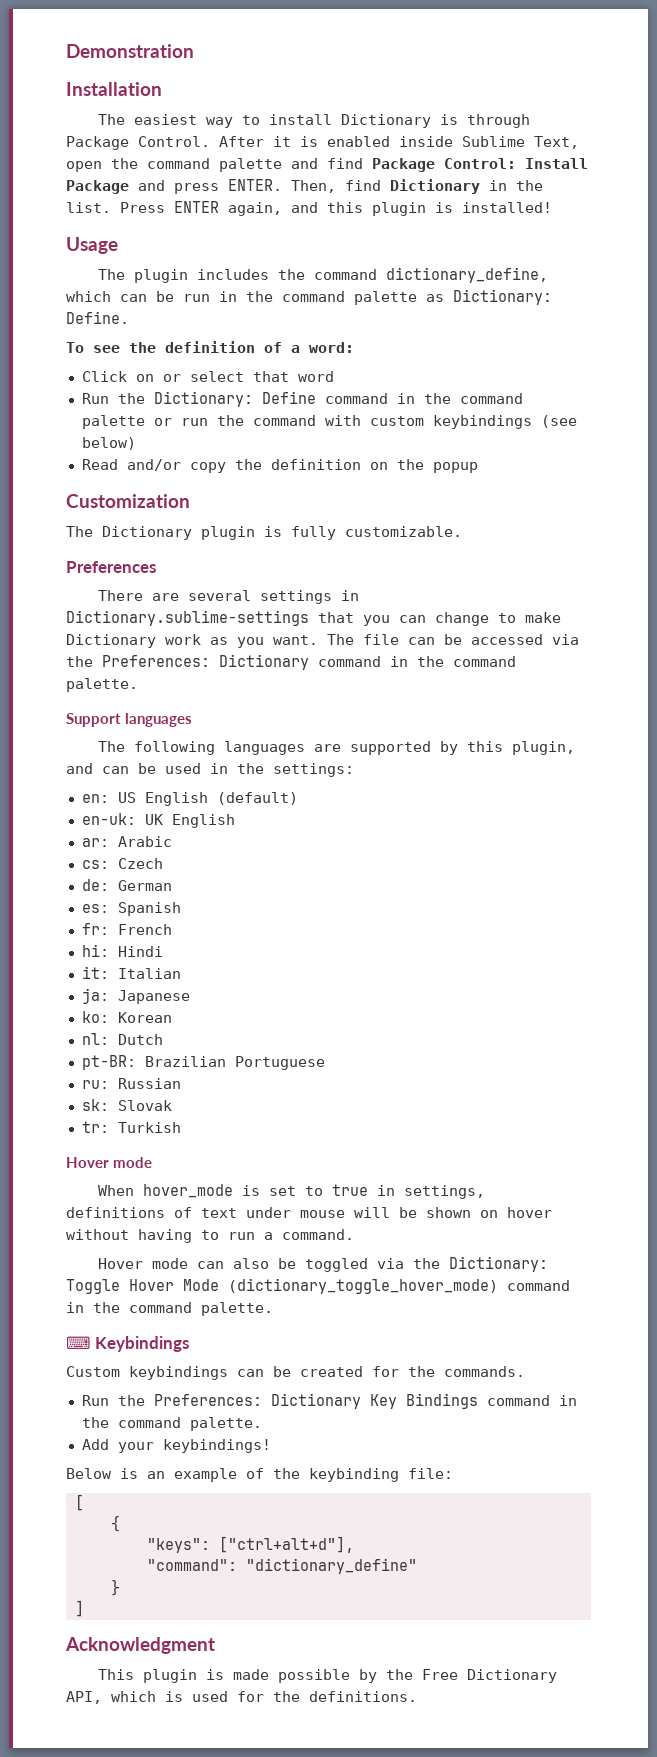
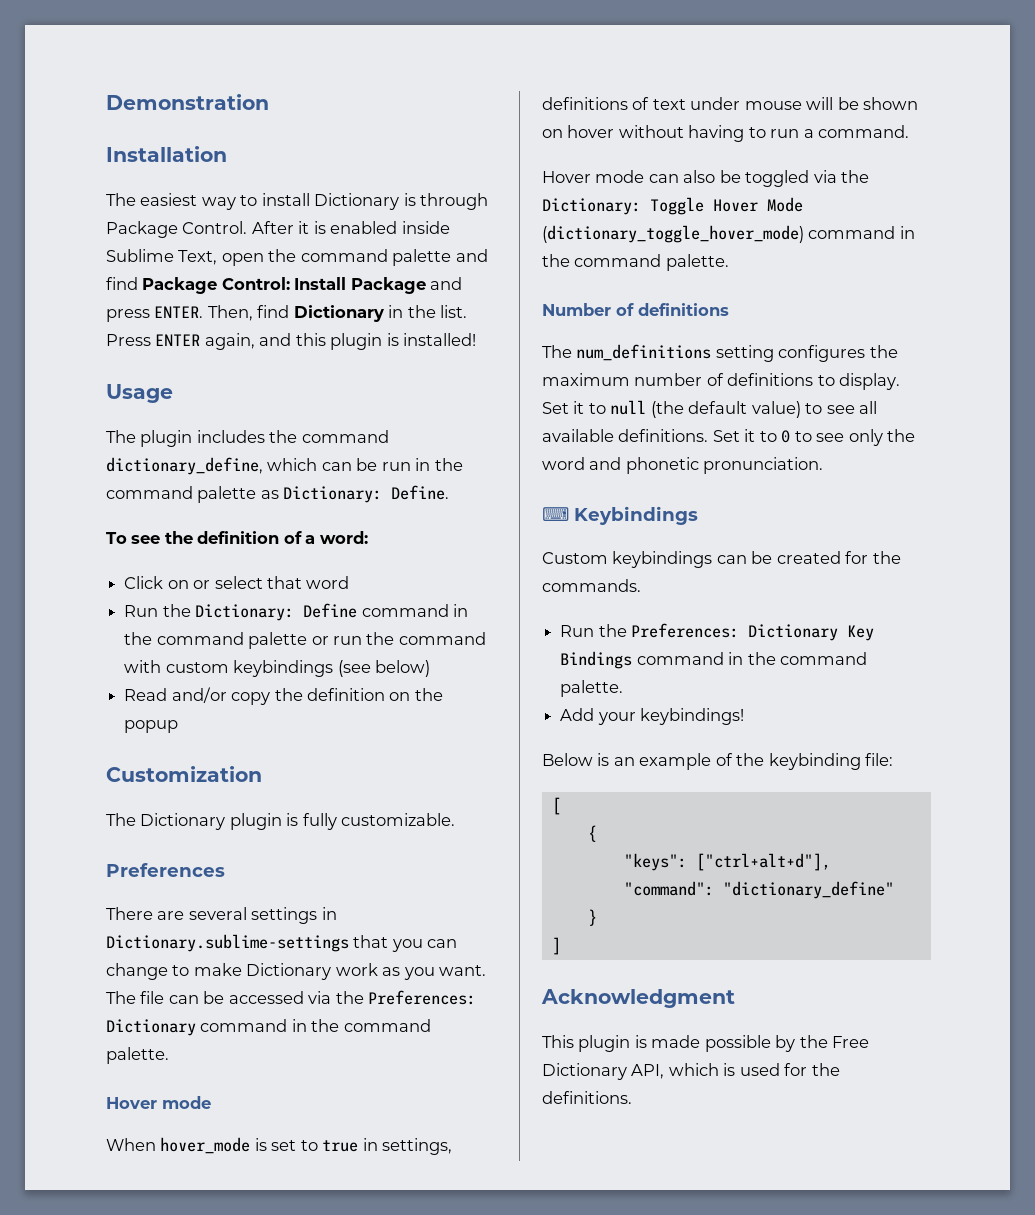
[66,713,192,727] [98,741,576,755] [66,763,354,777] [81,792,298,806] [81,813,235,828] [81,836,172,847] [81,858,163,869] [81,879,172,891] [81,902,181,916] [81,923,172,935] [81,944,163,957] [81,966,181,979] [81,988,190,1004] [81,1011,172,1023] [81,1033,163,1045] [81,1055,325,1070] [81,1078,181,1089] [81,1099,172,1111] [81,1121,181,1133] // Support languages // The following languages are supported by this plugin, and can be used in the settings: // en: US English (default) // en-uk: UK English // ar: Arabic // cs: Czech // de: German // es: Spanish // fr: French // hi: Hindi // it: Italian // ja: Japanese // ko: Korean // nl: Dutch // pt-BR: Brazilian Portuguese // ru: Russian // sk: Slovak // tr: Turkish -> (169, 1055) none
(273, 1309) none -> [542,303,729,316] [542,344,898,362] [542,373,901,390] [542,400,878,418] [542,429,916,446] [542,457,824,474] // Number of definitions // The num_definitions setting configures the maximum number of definitions to display. Set it to null (the default value) to see all available definitions. Set it to 0 to see only the word and phonetic pronunciation.

